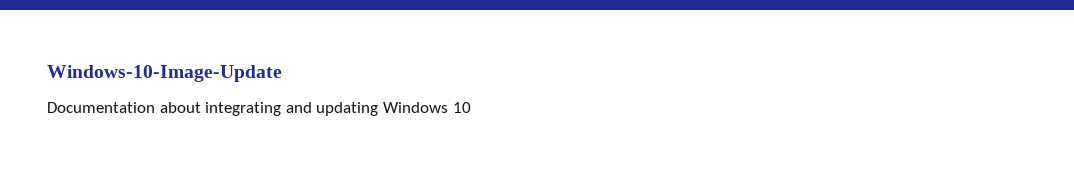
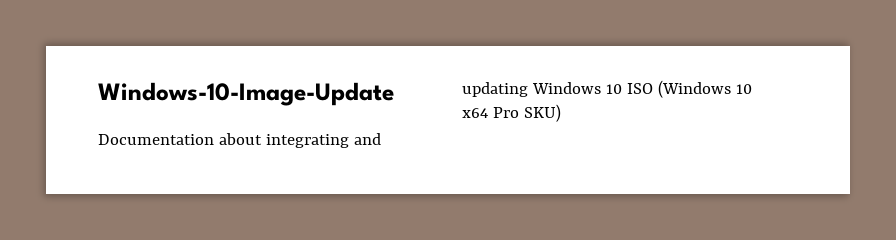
(471, 107) none -> [626,80,752,98] [462,104,561,122] ISO (Windows 10 x64 Pro SKU)

